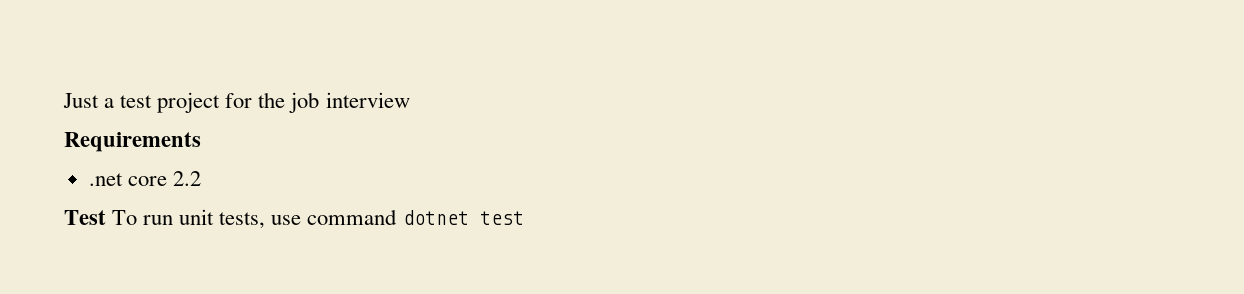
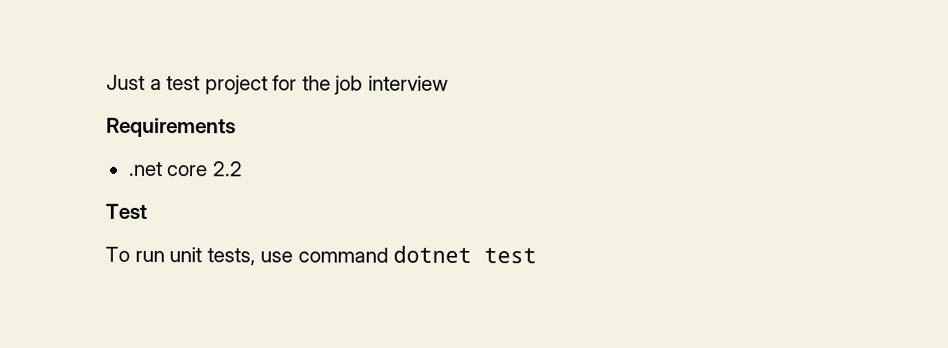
(106, 217) none -> (147, 211) //

